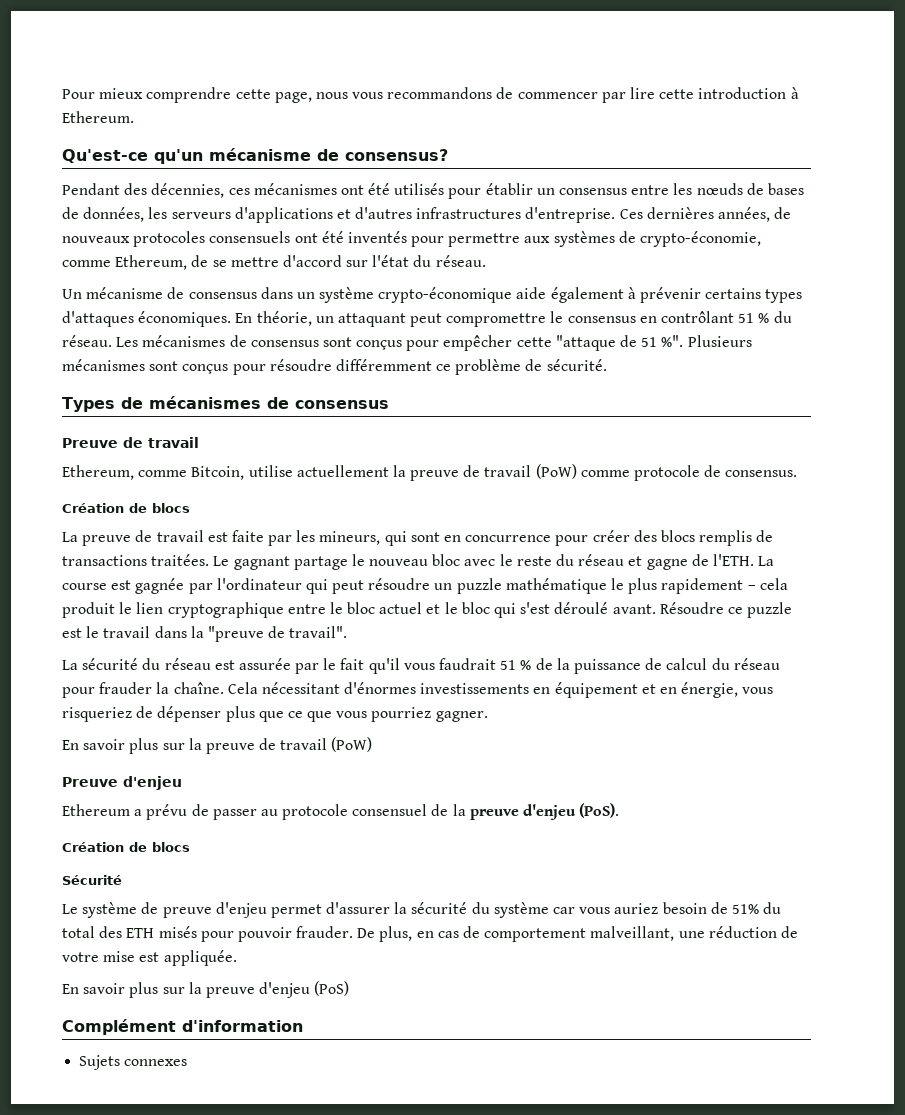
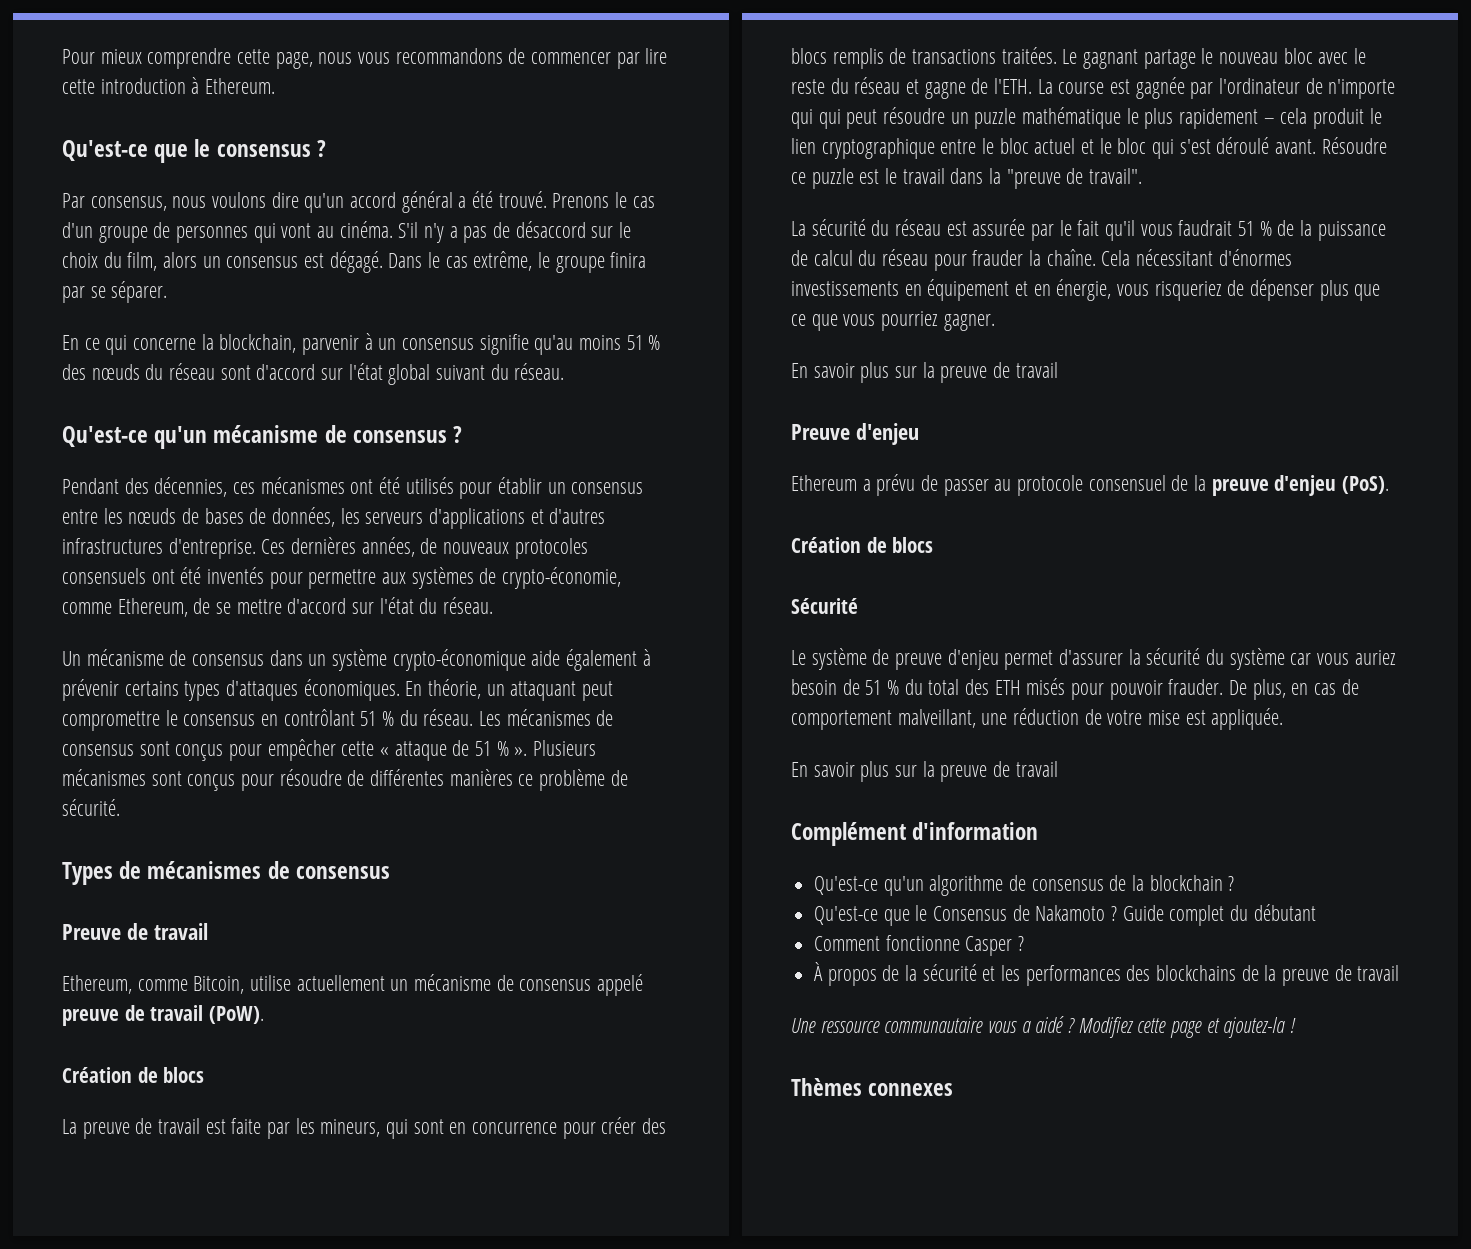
(134, 117) none -> [62,139,326,163] [62,191,655,213] [62,221,632,243] [62,251,647,273] [62,281,168,303] [62,333,661,355] [62,363,565,385] // Qu'est-ce que le consensus ? // Par consensus, nous voulons dire qu'un accord général a été trouvé. Prenons le cas d'un groupe de personnes qui vont au cinéma. S'il n'y a pas de désaccord sur le choix du film, alors un consensus est dégagé. Dans le cas extrême, le groupe finira par se séparer. // En ce qui concerne la blockchain, parvenir à un consensus signifie qu'au moins 51 % des nœuds du réseau sont d'accord sur l'état global suivant du réseau.
[345,149,448,161] consensus? -> [352,426,463,443] consensus ?
[555,335,684,351] "attaque de 51 %". -> [380,740,528,761] « attaque de 51 % ».
[335,359,432,371] différemment -> [347,769,513,786] de différentes manières
[392,464,798,481] la preuve de travail (PoW) comme protocole de consensus. -> [390,974,644,996] [62,1005,265,1026] un mécanisme de consensus appelé preuve de travail (PoW).
(302, 584) none -> [1305,78,1396,99] [791,109,813,129] de n'importe qui
[331,737,373,752] (PoW) -> (1058, 370) none
[731,904,759,914] 51% -> [865,680,900,695] 51 %
[259,981,350,998] d'enjeu (PoS) -> [993,761,1058,777] de travail
[79,1055,121,1070] Sujets -> [814,875,1235,896] [814,904,1316,926] [814,935,1025,956] [814,962,1400,986] [791,1016,1297,1038] [791,1078,862,1096] Qu'est-ce qu'un algorithme de consensus de la blockchain ? // Qu'est-ce que le Consensus de Nakamoto ? Guide complet du débutant // Comment fonctionne Casper ? // À propos de la sécurité et les performances des blockchains de la preuve de travail // Une ressource communautaire vous a aidé ? Modifiez cette page et ajoutez-la ! // Thèmes

